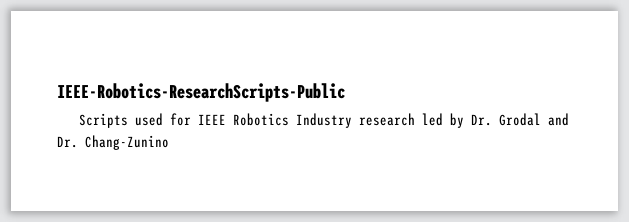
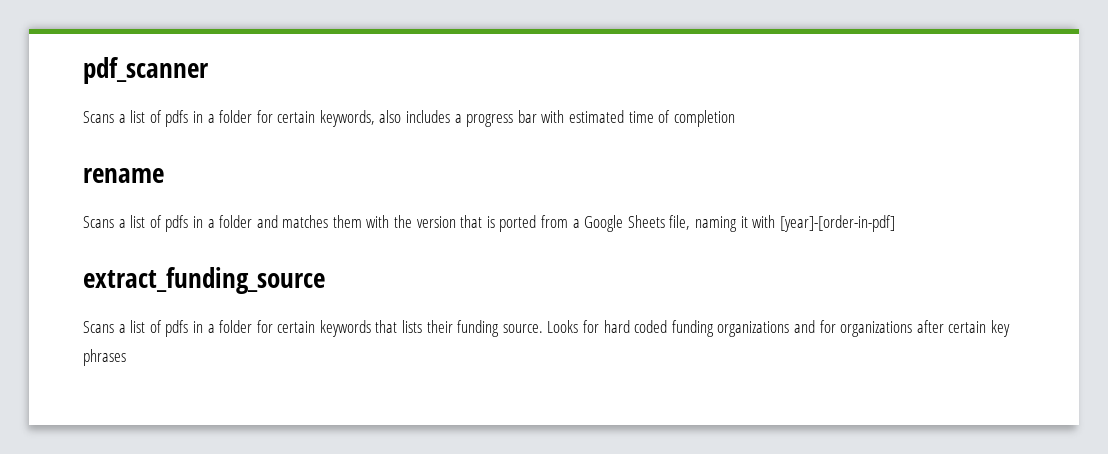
[57,83,345,102] [79,113,570,128] [57,135,169,150] IEEE-Robotics-ResearchScripts-Public // Scripts used for IEEE Robotics Industry research led by Dr. Grodal and Dr. Chang-Zunino -> [83,57,209,84] [83,110,735,127] [83,168,164,183] [83,215,895,232] [83,267,325,294] [83,320,1010,337] [83,349,126,366] pdf_scanner // Scans a list of pdfs in a folder for certain keywords, also includes a progress bar with estimated time of completion // rename // Scans a list of pdfs in a folder and matches them with the version that is ported from a Google Sheets file, naming it with [year]-[order-in-pdf] // extract_funding_source // Scans a list of pdfs in a folder for certain keywords that lists their funding source. Looks for hard coded funding organizations and for organizations after certain key phrases

